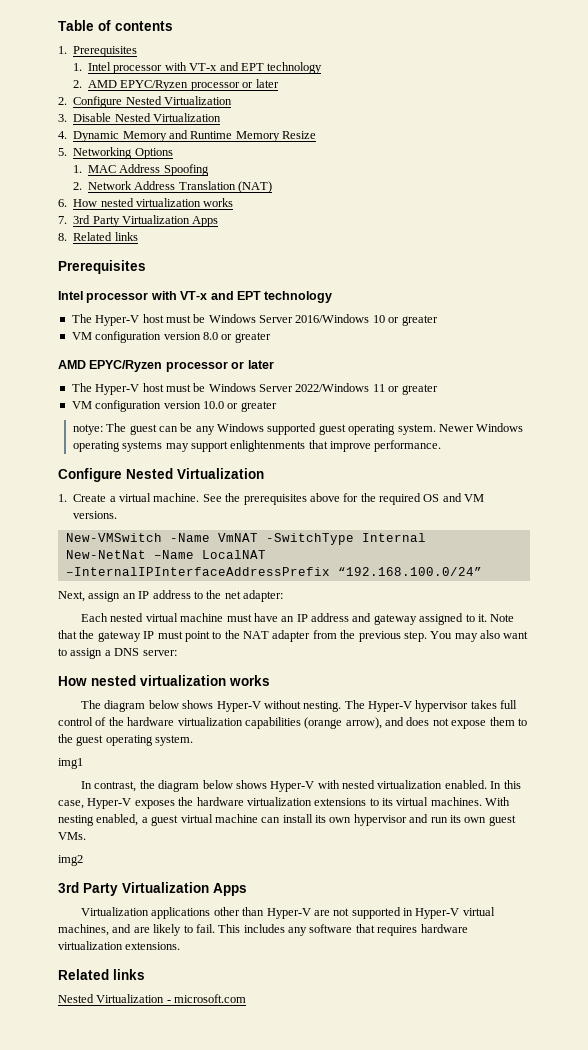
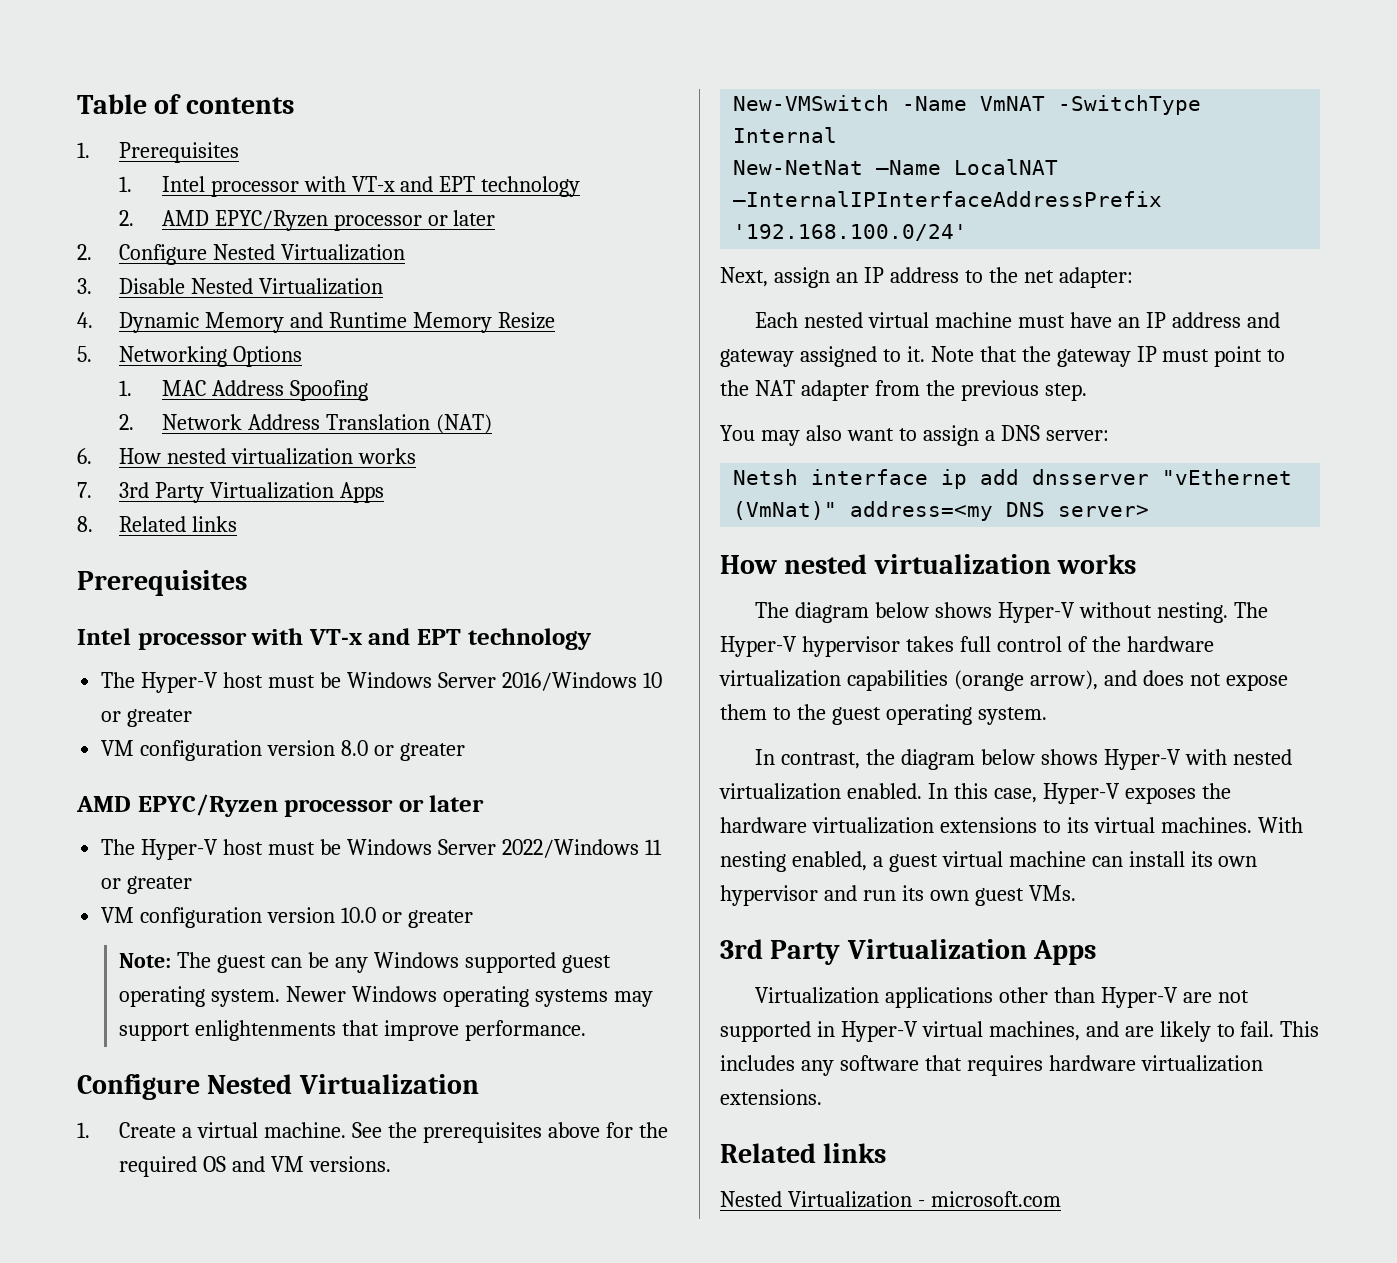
[72,424,103,435] notye: -> [119,953,172,968] Note:
[337,567,482,576] “192.168.100.0/24” -> [733,224,968,241] '192.168.100.0/24'
(427, 636) none -> (1087, 392) //
(177, 653) none -> [733,469,1293,489] [733,501,1150,521] // Netsh interface ip add dnsserver "vEthernet (VmNat)" address=<my DNS server>
[58,758,83,769] // img1 -> (1047, 716) none
[58,855,83,866] // img2 -> (1076, 893) none

